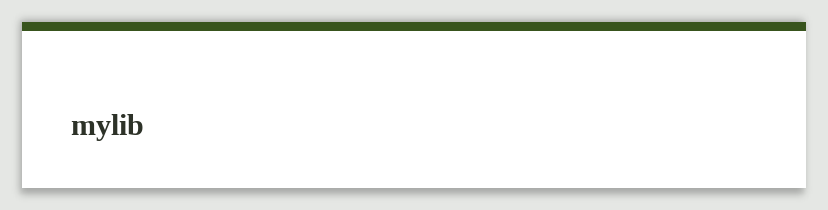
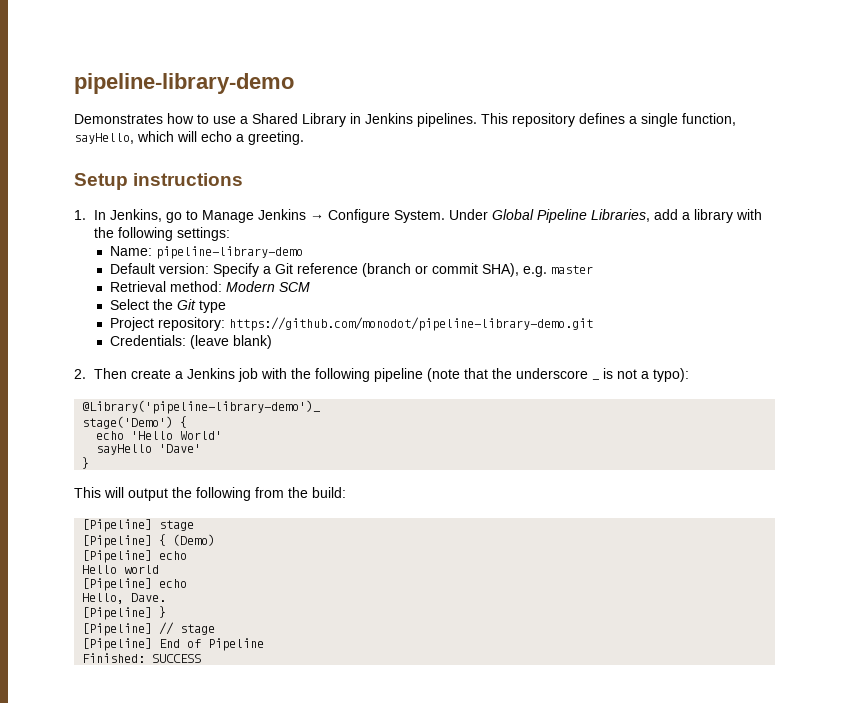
[71,114,144,141] mylib -> [74,73,294,94] [74,113,736,127] [74,131,304,145] [74,173,244,190] [74,209,763,223] [94,227,231,241] [109,246,303,259] [109,263,593,277] [109,281,310,292] [109,299,226,313] [109,317,593,331] [109,335,272,349] [74,368,589,382] [592,379,600,380] [603,368,690,382] [82,400,321,414] [82,416,188,429] [96,431,223,440] [96,444,202,455] [82,457,90,469] [74,487,346,501] [82,519,195,532] [82,534,216,548] [82,550,188,563] [82,565,160,574] [82,578,188,591] [82,593,167,604] [82,606,167,620] [82,622,216,636] [82,638,265,651] [82,653,202,663] pipeline-library-demo // Demonstrates how to use a Shared Library in Jenkins pipelines. This repository defines a single function, sayHello, which will echo a greeting. // Setup instructions // 1. In Jenkins, go to Manage Jenkins → Configure System. Under Global Pipeline Libraries, add a library with the following settings: // Name: pipeline-library-demo // Default version: Specify a Git reference (branch or commit SHA), e.g. master // Retrieval method: Modern SCM // Select the Git type // Project repository: https://github.com/monodot/pipeline-library-demo.git // Credentials: (leave blank) // 2. Then create a Jenkins job with the following pipeline (note that the underscore _ is not a typo): // @Library('pipeline-library-demo')_ // stage('Demo') { // echo 'Hello World' // sayHello 'Dave' // } // This will output the following from the build: // [Pipeline] stage // [Pipeline] { (Demo) // [Pipeline] echo // Hello world // [Pipeline] echo // Hello, Dave. // [Pipeline] } // [Pipeline] // stage // [Pipeline] End of Pipeline // Finished: SUCCESS

